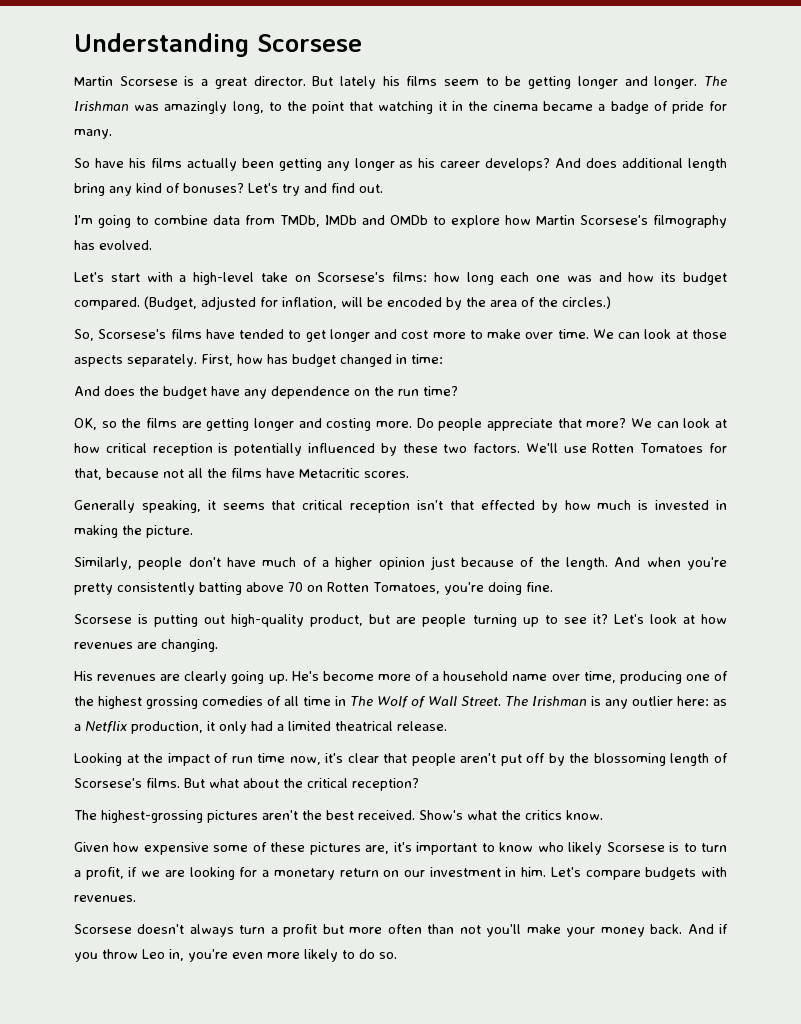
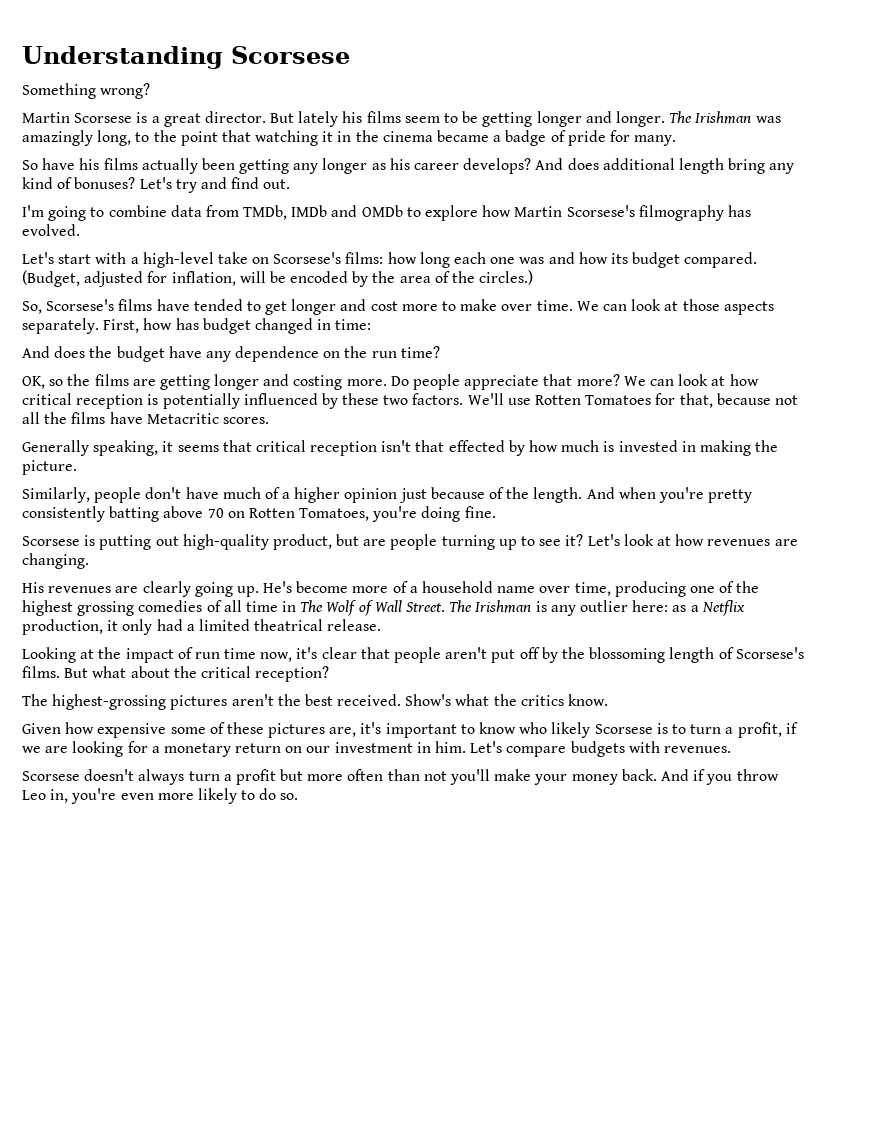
(362, 43) none -> [22,83,151,99] // Something wrong?

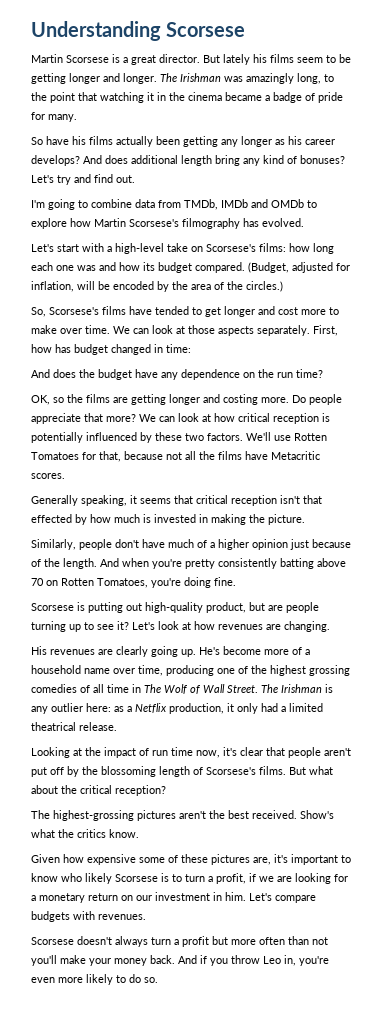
[22,83,151,99] // Something wrong? -> (246, 29) none

